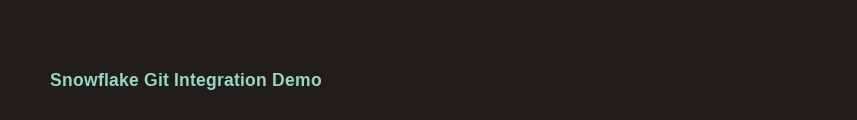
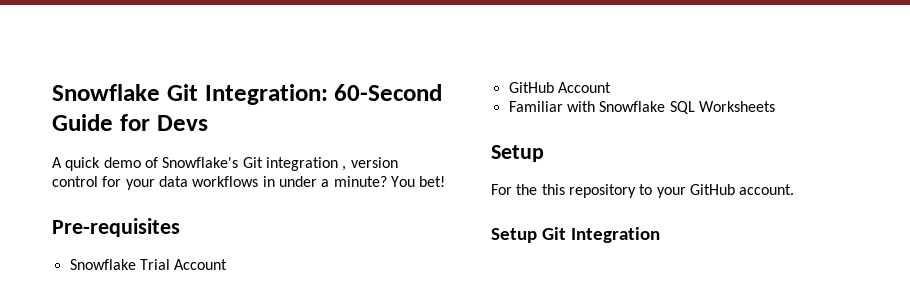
[174,73,322,90] Integration Demo -> [204,84,443,105] [52,114,208,131] [52,157,398,171] [52,176,446,190] [52,218,180,237] [69,259,228,270] [508,82,611,93] [508,101,775,114] [491,145,544,162] [491,184,795,198] [491,227,660,243] Integration: 60-Second Guide for Devs // A quick demo of Snowflake's Git integration , version control for your data workflows in under a minute? You bet! // Pre-requisites // Snowflake Trial Account // GitHub Account // Familiar with Snowflake SQL Worksheets // Setup // For the this repository to your GitHub account. // Setup Git Integration

